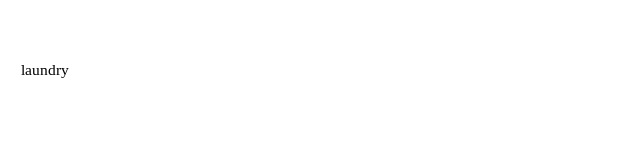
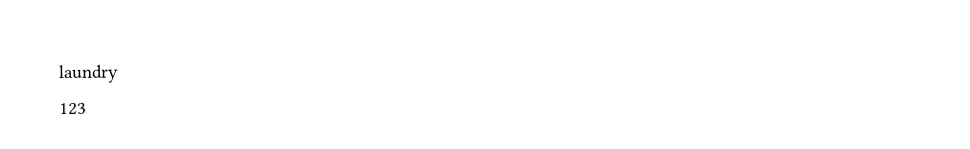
(69, 71) none -> [59,102,87,116] // 123

